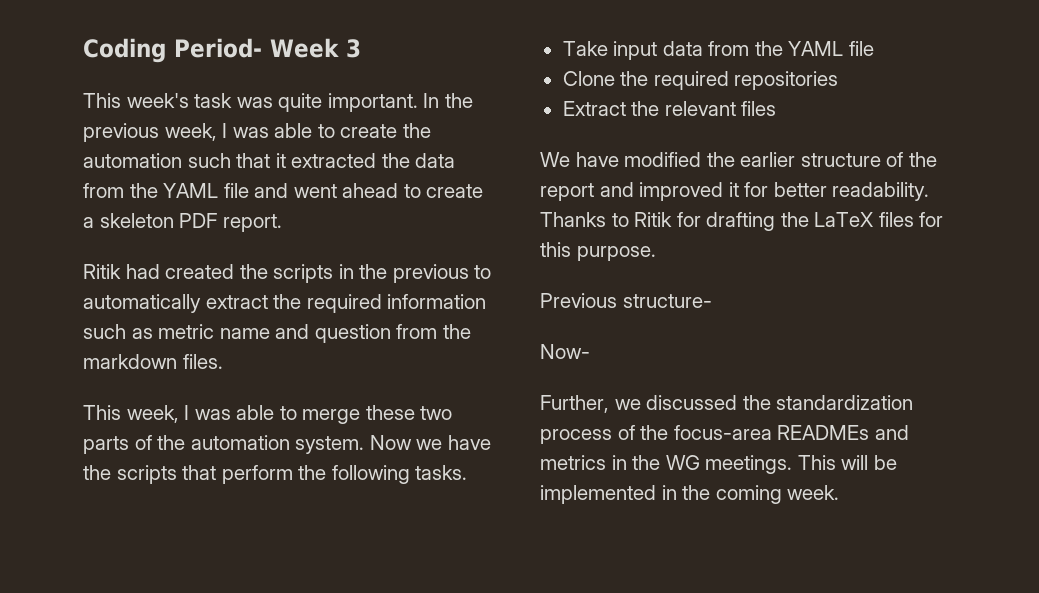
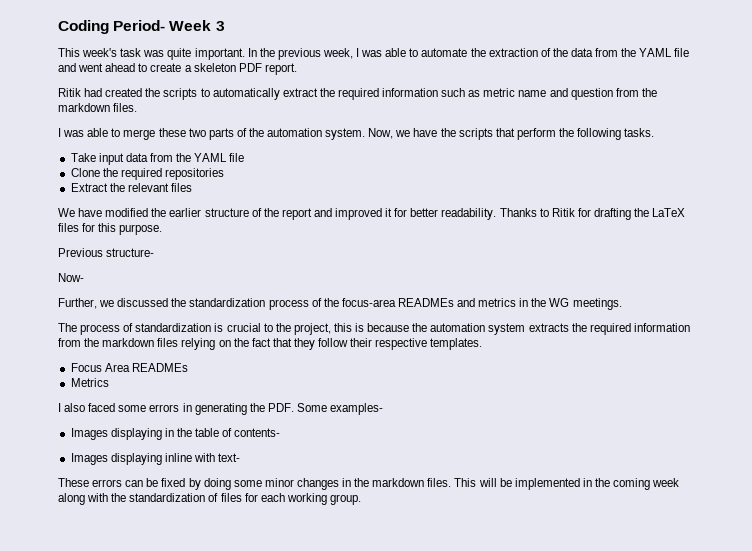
[340,123,431,138] [83,153,377,168] create the automation such that it extracted -> [421,48,551,57] automate the extraction of
[338,264,469,283] in the previous -> (198, 94) none
[83,405,179,423] This week, -> (138, 107) none
[369,435,412,450] Now -> [368,128,394,139] Now,
(793, 464) none -> [58,323,690,335] [58,338,483,350] [70,363,188,372] [70,378,109,387] [58,403,384,415] [70,428,281,440] [70,453,241,465] [58,478,452,490] // The process of standardization is crucial to the project, this is because the automation system extracts the required information from the markdown files relying on the fact that they follow their respective templates. // Focus Area READMEs // Metrics // I also faced some errors in generating the PDF. Some examples- // Images displaying in the table of contents- // Images displaying inline with text- // These errors can be fixed by doing some minor changes in the markdown files.
[787,485,840,500] week. -> [652,478,680,487] [58,493,361,505] week along with the standardization of files for each working group.

